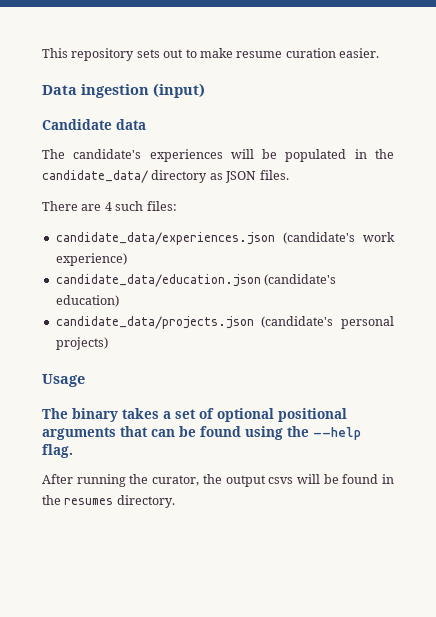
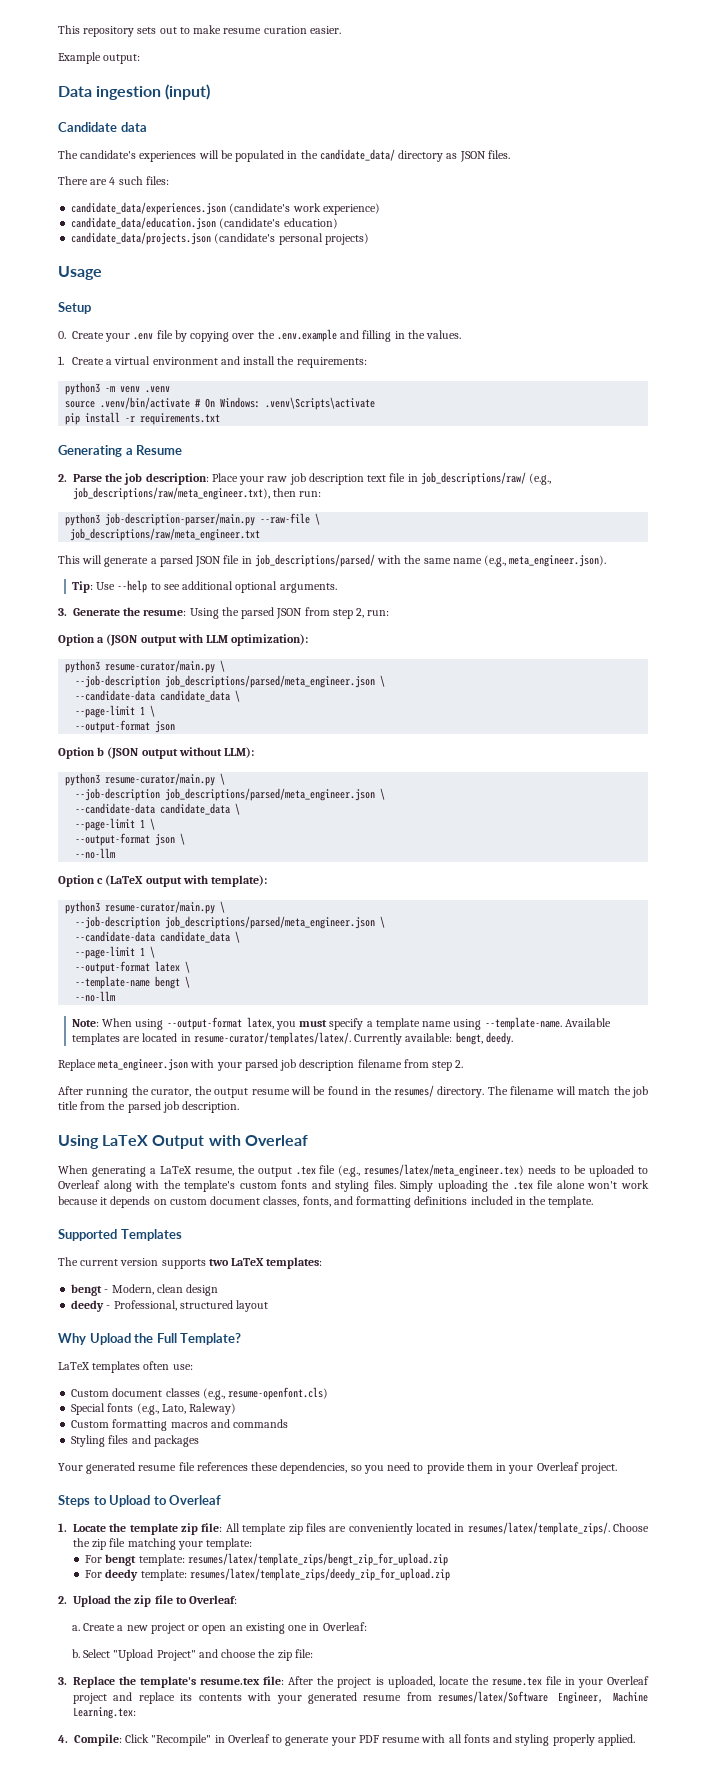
(379, 53) none -> [58,52,141,64] // Example output:
[42,408,347,422] [42,426,361,440] [42,444,73,458] The binary takes a set of optional positional arguments that can be found using the --help flag. -> [58,302,91,314] [58,329,462,342] [58,356,367,368] [65,382,171,395] [65,397,376,410] [65,412,221,425] [58,445,183,457] [58,472,552,485] [73,487,322,500] [65,513,321,526] [70,528,261,541] [58,554,607,567] [71,580,337,593] [58,607,390,619] [58,634,309,646] [65,660,226,673] [75,675,386,688] [75,690,241,702] [75,705,156,718] [75,720,176,733] [58,747,255,759] [65,773,226,786] [75,788,386,801] [75,803,241,815] [75,818,156,831] [75,833,186,846] [75,848,116,859] [58,875,268,887] [65,901,226,914] [75,916,386,929] [75,931,241,943] [75,946,156,959] [75,961,191,974] [75,976,191,989] [75,991,116,1002] [71,1017,611,1030] [71,1032,513,1045] [58,1059,464,1071] Setup // 0. Create your .env file by copying over the .env.example and filling in the values. // 1. Create a virtual environment and install the requirements: // python3 -m venv .venv // source .venv/bin/activate # On Windows: .venv\Scripts\activate // pip install -r requirements.txt // Generating a Resume // 2. Parse the job description: Place your raw job description text file in job_descriptions/raw/ (e.g., job_descriptions/raw/meta_engineer.txt), then run: // python3 job-description-parser/main.py --raw-file \ // job_descriptions/raw/meta_engineer.txt // This will generate a parsed JSON file in job_descriptions/parsed/ with the same name (e.g., meta_engineer.json). // Tip: Use --help to see additional optional arguments. // 3. Generate the resume: Using the parsed JSON from step 2, run: // Option a (JSON output with LLM optimization): // python3 resume-curator/main.py \ // --job-description job_descriptions/parsed/meta_engineer.json \ // --candidate-data candidate_data \ // --page-limit 1 \ // --output-format json // Option b (JSON output without LLM): // python3 resume-curator/main.py \ // --job-description job_descriptions/parsed/meta_engineer.json \ // --candidate-data candidate_data \ // --page-limit 1 \ // --output-format json \ // --no-llm // Option c (LaTeX output with template): // python3 resume-curator/main.py \ // --job-description job_descriptions/parsed/meta_engineer.json \ // --candidate-data candidate_data \ // --page-limit 1 \ // --output-format latex \ // --template-name bengt \ // --no-llm // Note: When using --output-format latex, you must specify a template name using --template-name. Available templates are located in resume-curator/templates/latex/. Currently available: bengt, deedy. // Replace meta_engineer.json with your parsed job description filename from step 2.
[268,477,294,484] csvs -> [251,1089,290,1095] resume
[64,495,175,508] resumes directory. -> [394,1085,648,1098] [58,1101,240,1113] [58,1135,308,1149] [58,1164,648,1177] [58,1180,649,1192] [58,1196,594,1208] [58,1229,182,1241] [58,1257,323,1269] [71,1284,219,1296] [71,1300,269,1312] [58,1333,242,1345] [58,1361,193,1373] [71,1387,329,1400] [71,1403,237,1415] [71,1419,289,1431] [71,1435,199,1447] [58,1462,617,1474] [58,1495,222,1507] [58,1522,649,1535] [73,1538,253,1550] [85,1553,448,1566] [85,1568,450,1581] [58,1595,238,1607] [71,1622,367,1634] [71,1649,313,1661] [58,1676,649,1688] [73,1691,648,1704] [73,1707,136,1719] [58,1734,635,1746] resumes/ directory. The filename will match the job title from the parsed job description. // Using LaTeX Output with Overleaf // When generating a LaTeX resume, the output .tex file (e.g., resumes/latex/meta_engineer.tex) needs to be uploaded to Overleaf along with the template's custom fonts and styling files. Simply uploading the .tex file alone won't work because it depends on custom document classes, fonts, and formatting definitions included in the template. // Supported Templates // The current version supports two LaTeX templates: // bengt - Modern, clean design // deedy - Professional, structured layout // Why Upload the Full Template? // LaTeX templates often use: // Custom document classes (e.g., resume-openfont.cls) // Special fonts (e.g., Lato, Raleway) // Custom formatting macros and commands // Styling files and packages // Your generated resume file references these dependencies, so you need to provide them in your Overleaf project. // Steps to Upload to Overleaf // 1. Locate the template zip file: All template zip files are conveniently located in resumes/latex/template_zips/. Choose the zip file matching your template: // For bengt template: resumes/latex/template_zips/bengt_zip_for_upload.zip // For deedy template: resumes/latex/template_zips/deedy_zip_for_upload.zip // 2. Upload the zip file to Overleaf: // a. Create a new project or open an existing one in Overleaf: // b. Select "Upload Project" and choose the zip file: // 3. Replace the template's resume.tex file: After the project is uploaded, locate the resume.tex file in your Overleaf project and replace its contents with your generated resume from resumes/latex/Software Engineer, Machine Learning.tex: // 4. Compile: Click "Recompile" in Overleaf to generate your PDF resume with all fonts and styling properly applied.

